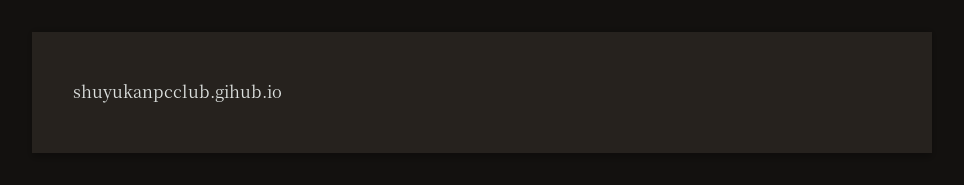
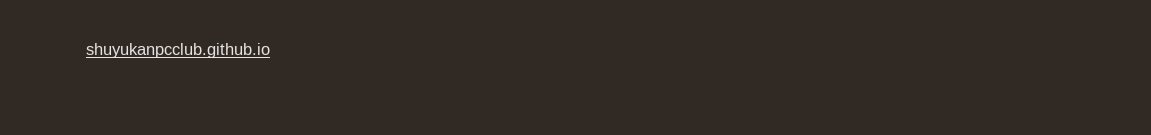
[73,84,282,103] shuyukanpcclub.gihub.io -> [86,43,270,58] shuyukanpcclub.github.io

